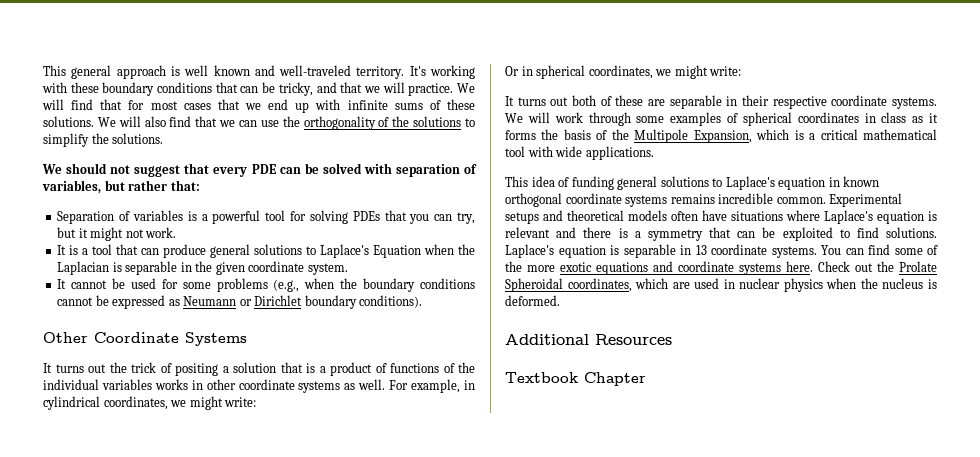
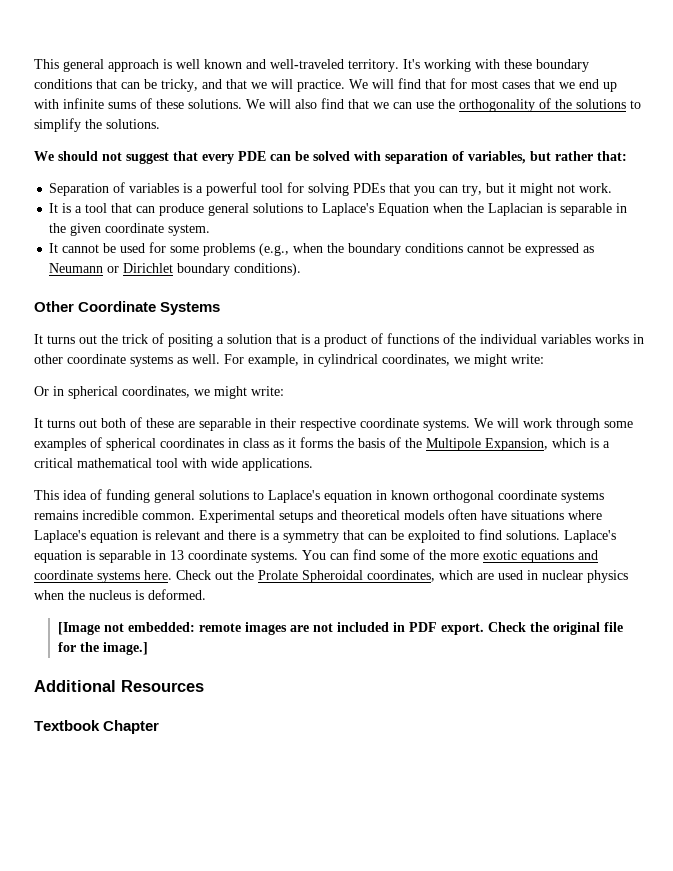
(560, 300) none -> [58,622,624,635] [58,642,149,655] // [Image not embedded: remote images are not included in PDF export. Check the original file for the image.]

